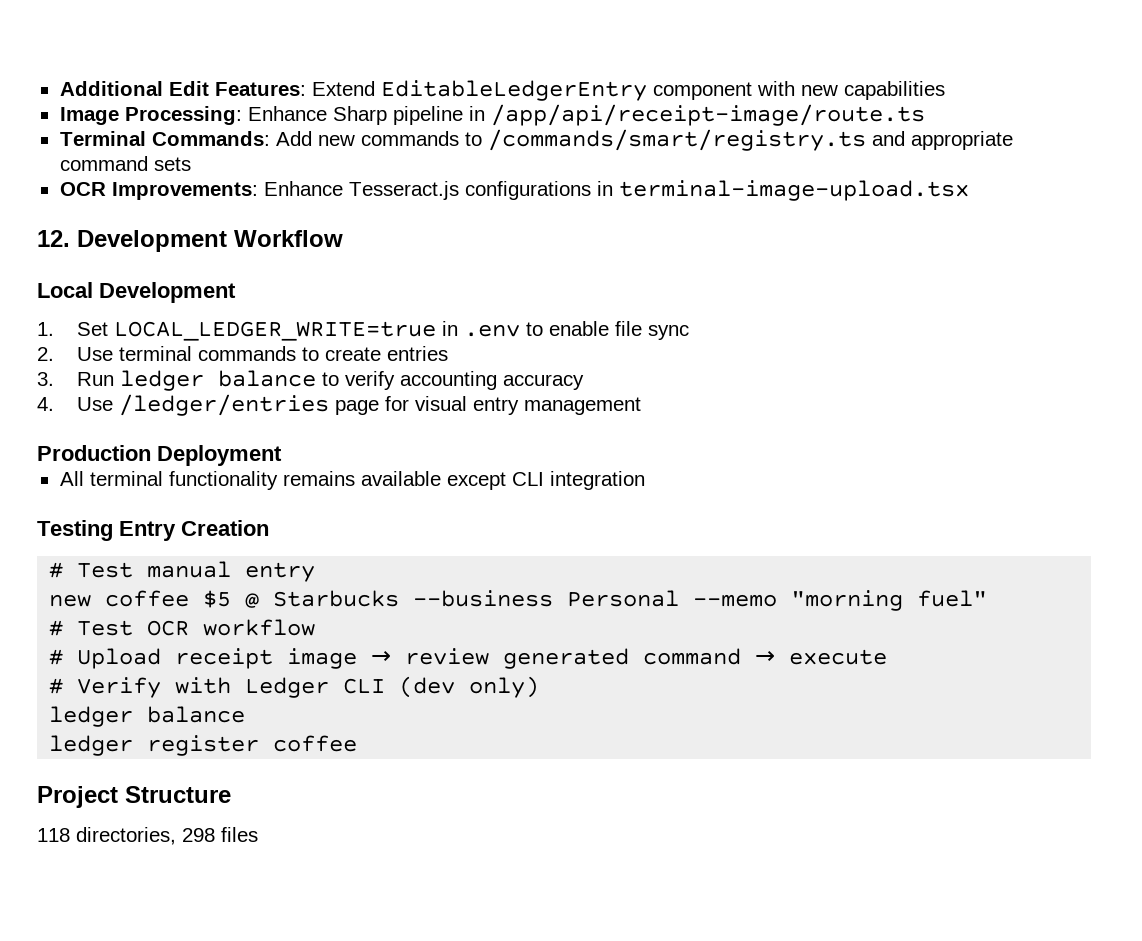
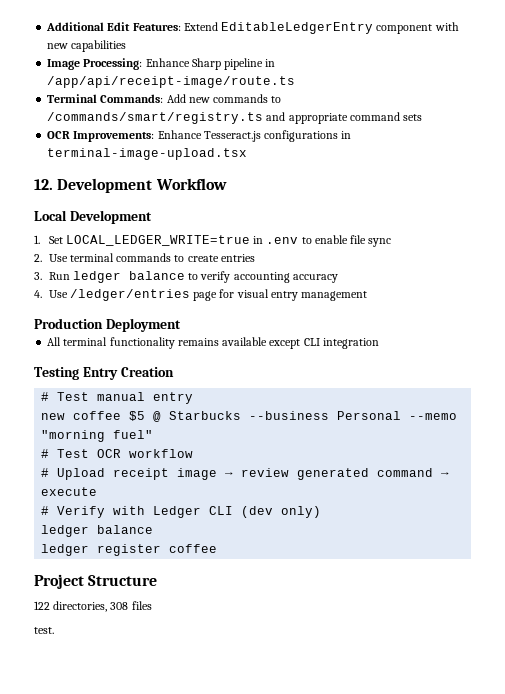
[37,827,215,845] 118 directories, 298 -> [34,601,129,612] 122 directories, 308
(258, 834) none -> [34,627,54,634] // test.

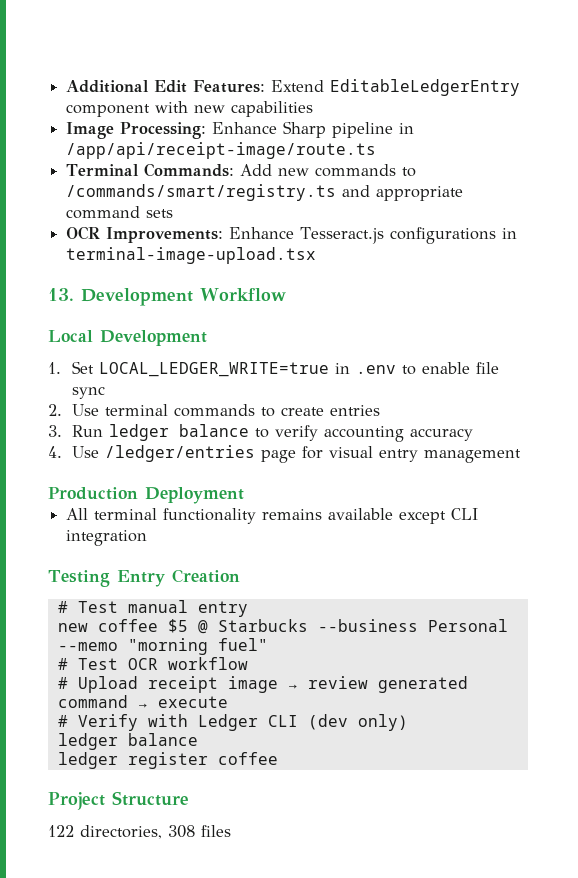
[34,179,53,190] 12. -> [48,288,74,301] 13.
[34,627,54,634] // test. -> (231, 831) none

